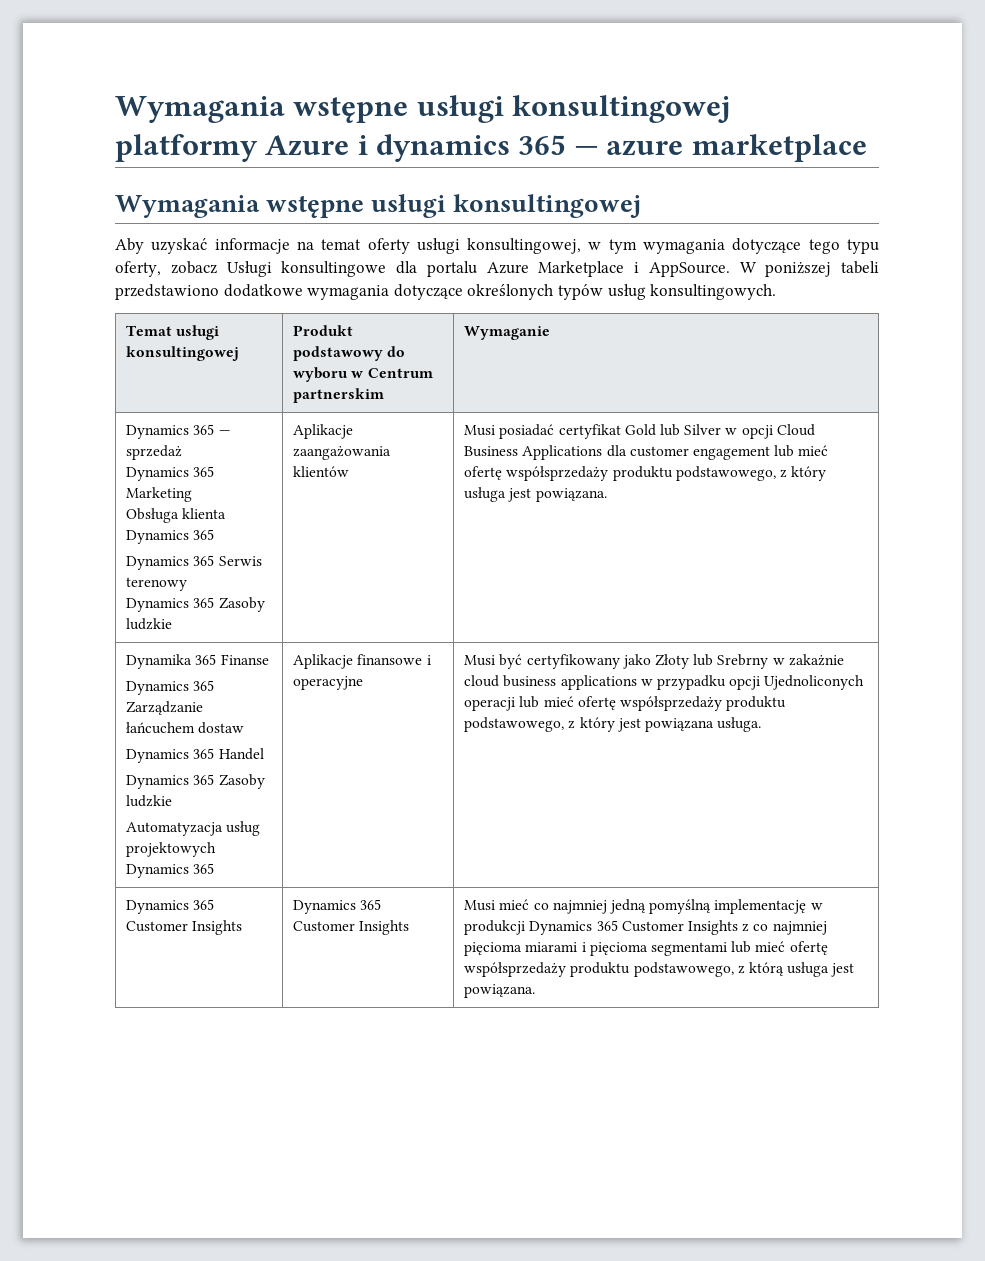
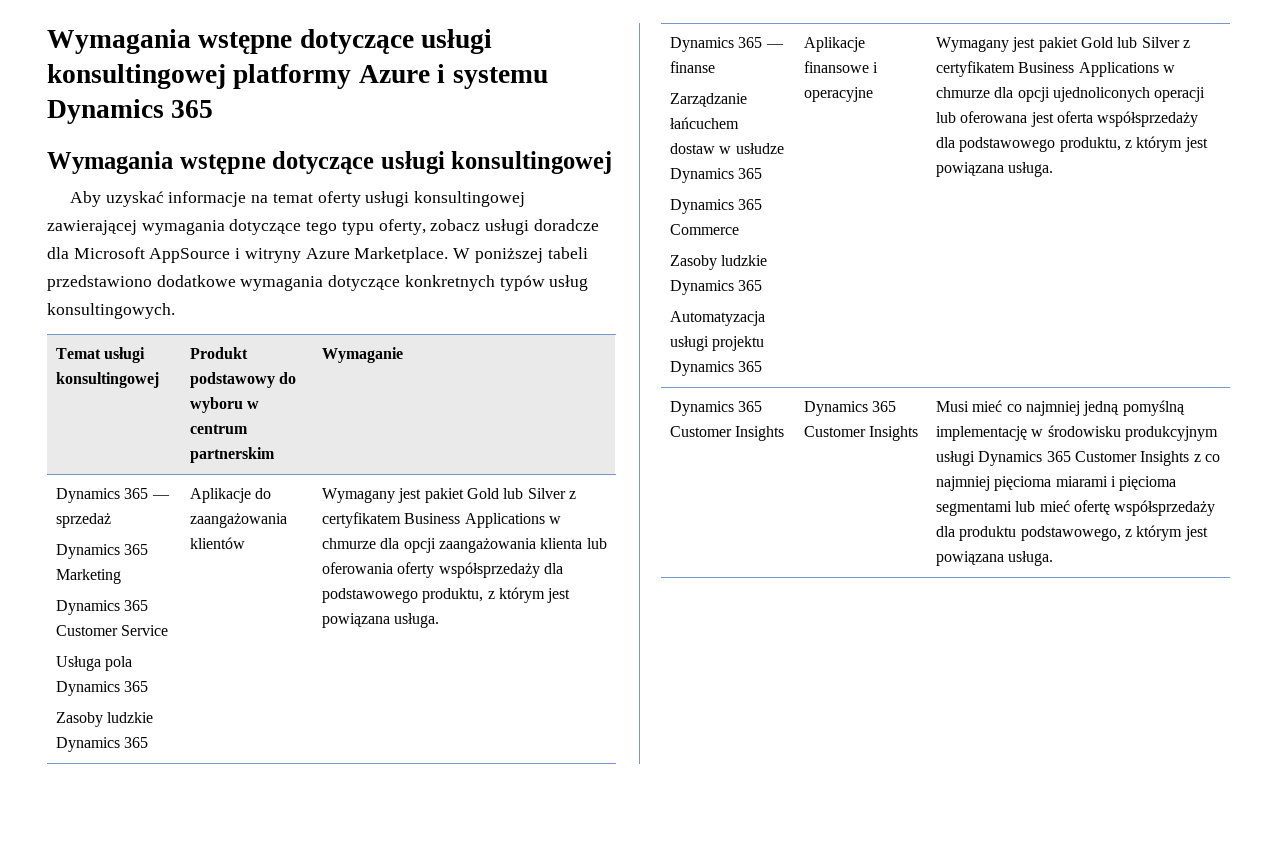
[115,96,409,123] Wymagania wstępne -> [47,29,414,54] Wymagania wstępne dotyczące
[376,134,867,162] [115,195,365,218] dynamics 365 — azure marketplace // Wymagania wstępne -> [452,67,548,89] [47,99,214,124] [47,151,375,175] systemu Dynamics 365 // Wymagania wstępne dotyczące
[467,238,637,254] konsultingowej, w tym -> [413,191,525,207] [47,220,137,235] konsultingowej zawierającej
[226,261,730,277] Usługi konsultingowe dla portalu Azure Marketplace i AppSource. -> [485,219,599,235] [47,247,449,263] usługi doradcze dla Microsoft AppSource i witryny Azure Marketplace.
[467,284,554,300] określonych -> [404,275,495,291] konkretnych
[367,368,433,378] Centrum -> [190,424,249,434] centrum
[126,508,227,523] Obsługa klienta -> [56,600,149,615] [56,625,169,636] [56,656,133,671] [56,681,149,696] [56,712,154,727] [56,737,149,752] [190,488,272,503] [190,513,288,528] [190,537,246,549] [322,488,577,503] [322,512,562,528] [322,538,607,553] [322,562,564,578] [322,587,571,603] [322,613,440,628] [670,37,784,52] [670,61,716,73] [670,93,748,107] [670,117,740,129] [670,143,784,154] Dynamics 365 Customer Service // Usługa pola Dynamics 365 // Zasoby ludzkie Dynamics 365 | Aplikacje do zaangażowania klientów | Wymagany jest pakiet Gold lub Silver z certyfikatem Business Applications w chmurze dla opcji zaangażowania klienta lub oferowania oferty współsprzedaży dla podstawowego produktu, z którym jest powiązana usługa. // Dynamics 365 — finanse // Zarządzanie łańcuchem dostaw w usłudze
[218,556,262,566] [126,577,188,591] [126,597,265,612] [126,618,173,630] [293,424,354,439] [293,446,392,460] [293,466,350,477] [464,424,815,439] [464,445,829,460] [464,466,827,481] [464,487,607,502] [126,654,269,669] [126,680,215,695] [126,701,204,715] [126,722,245,734] [126,748,264,763] [126,774,265,789] [126,795,173,807] Serwis terenowy // Dynamics 365 Zasoby ludzkie | Aplikacje zaangażowania klientów | Musi posiadać certyfikat Gold lub Silver w opcji Cloud Business Applications dla customer engagement lub mieć ofertę współsprzedaży produktu podstawowego, z który usługa jest powiązana. // Dynamika 365 Finanse // Dynamics 365 Zarządzanie łańcuchem dostaw // Dynamics 365 Handel // Dynamics 365 Zasoby ludzkie -> [670,224,740,235] [670,255,768,270] [670,280,763,295] Commerce // Zasoby ludzkie Dynamics 365
[226,821,261,836] [126,842,217,857] usług projektowych -> [670,336,765,351] usługi projektu
[464,654,844,669] [464,675,865,690] [464,696,787,711] [464,717,615,732] Musi być certyfikowany jako Złoty lub Srebrny w zakażnie cloud business applications w przypadku opcji Ujednoliconych operacji lub mieć ofertę współsprzedaży produktu podstawowego, z który -> [936,37,1191,52] [936,61,1176,77] [936,87,1206,102] [936,111,1199,127] [936,136,1183,152] Wymagany jest pakiet Gold lub Silver z certyfikatem Business Applications w chmurze dla opcji ujednoliconych operacji lub oferowana jest oferta współsprzedaży dla podstawowego produktu, z którym
[464,920,526,935] produkcji -> [1047,425,1219,441] [936,451,976,466] środowisku produkcyjnym usługi
[570,962,855,977] [464,984,536,998] produktu podstawowego, z którą usługa jest powiązana. -> [936,525,1208,541] [936,551,1054,566] dla produktu podstawowego, z którym jest powiązana usługa.

